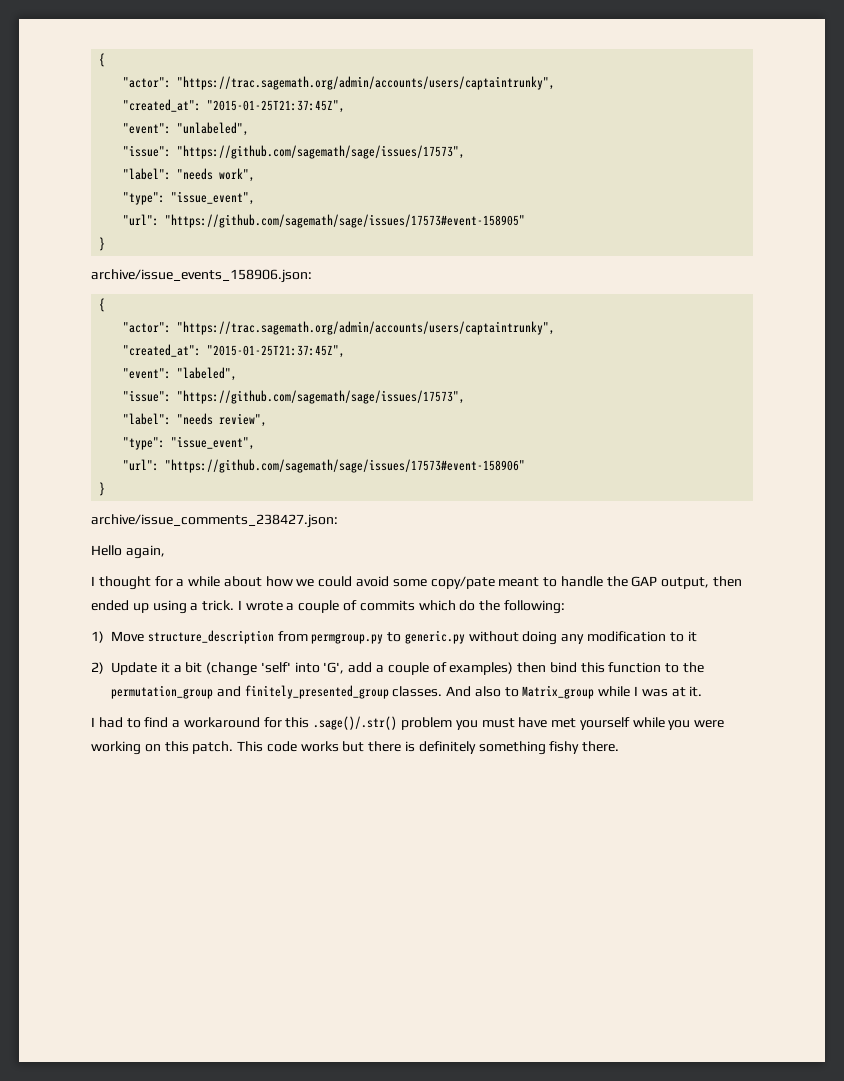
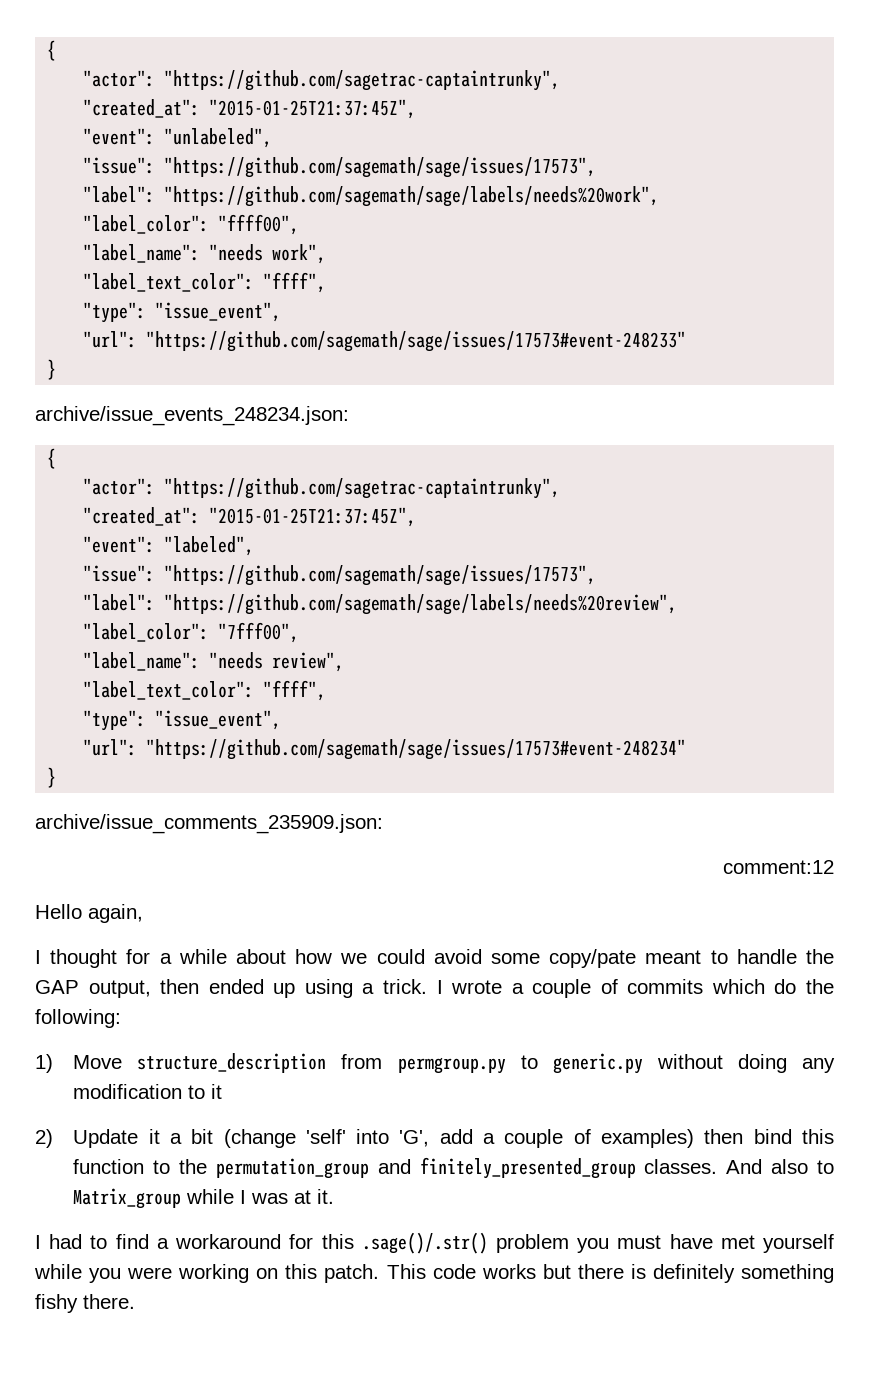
[99,53,106,67] [123,76,556,90] { // "actor": "https://trac.sagemath.org/admin/accounts/users/captaintrunky", -> [47,40,57,61] [83,70,561,91] { // "actor": "https://github.com/sagetrac-captaintrunky",
(172, 174) none -> [164,186,660,207] [83,214,300,235] [83,244,201,263] "https://github.com/sagemath/sage/labels/needs%20work", // "label_color": "ffff00", // "label_name":
[123,191,256,205] [123,214,526,228] [99,237,106,251] [91,269,312,283] [99,298,106,312] [123,321,556,335] // "type": "issue_event", // "url": "https://github.com/sagemath/sage/issues/17573#event-158905" // } // archive/issue_events_158906.json: // { // "actor": "https://trac.sagemath.org/admin/accounts/users/captaintrunky", -> [83,272,327,293] [83,302,282,323] [83,331,687,352] [47,359,57,380] [35,406,349,426] [47,448,57,469] [83,478,561,499] // "label_text_color": "ffff", // "type": "issue_event", // "url": "https://github.com/sagemath/sage/issues/17573#event-248233" // } // archive/issue_events_248234.json: // { // "actor": "https://github.com/sagetrac-captaintrunky",
(172, 419) none -> [164,594,678,615] [83,622,300,643] [83,652,201,671] "https://github.com/sagemath/sage/labels/needs%20review", // "label_color": "7fff00", // "label_name":
[123,436,256,450] [123,459,526,473] [99,482,106,496] [91,514,338,528] // "type": "issue_event", // "url": "https://github.com/sagemath/sage/issues/17573#event-158906" // } // archive/issue_comments_238427.json: -> [83,680,327,701] [83,710,282,731] [83,739,687,760] [47,767,57,788] [35,814,383,834] [723,860,834,874] // "label_text_color": "ffff", // "type": "issue_event", // "url": "https://github.com/sagemath/sage/issues/17573#event-248234" // } // archive/issue_comments_235909.json: // comment:12

